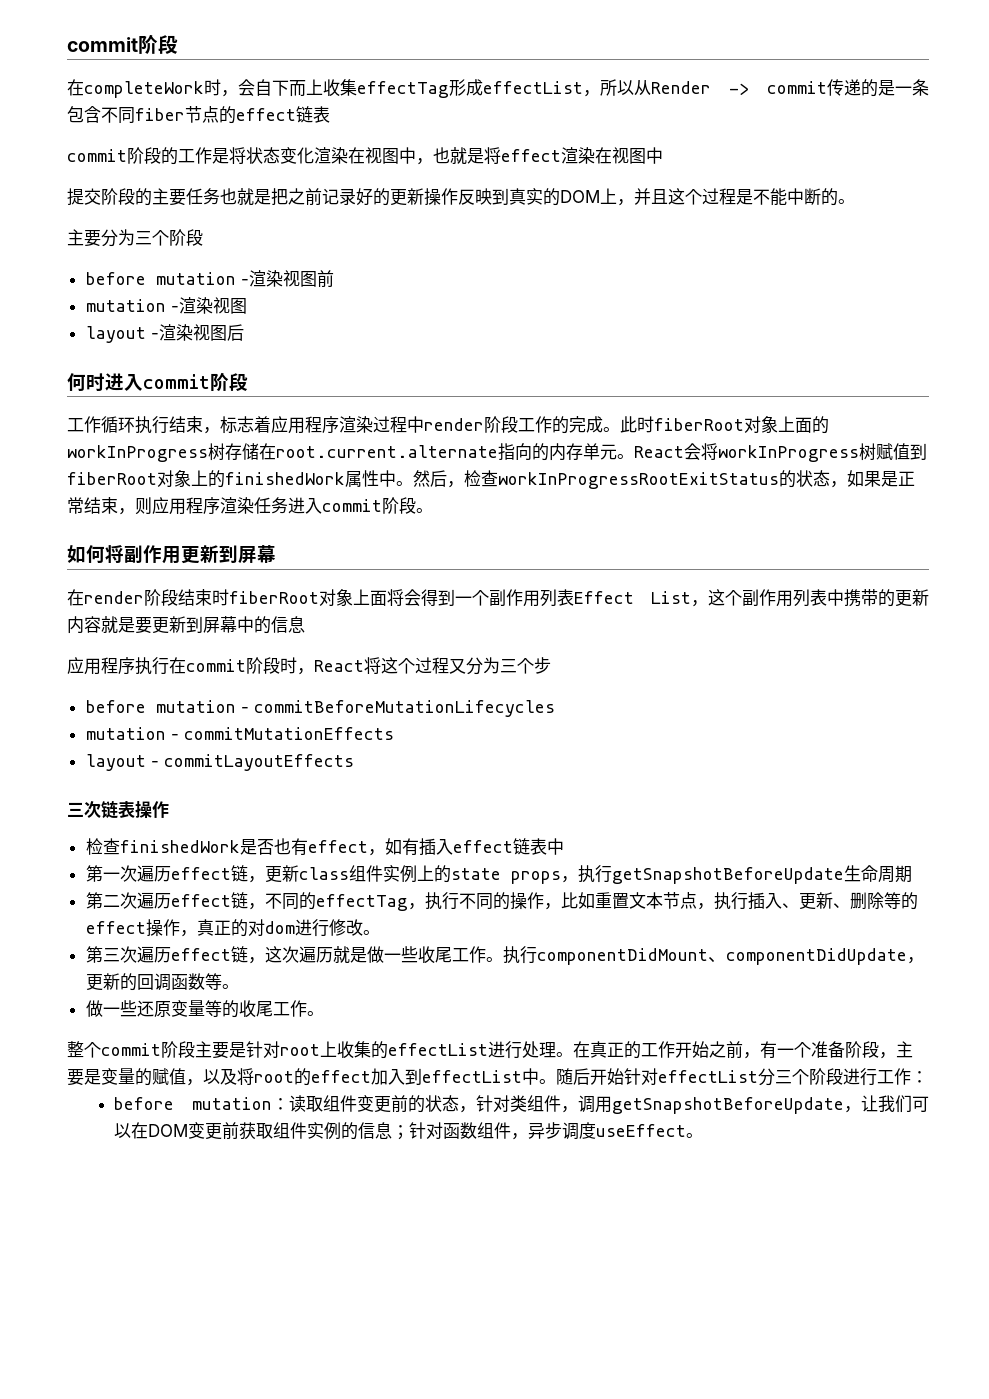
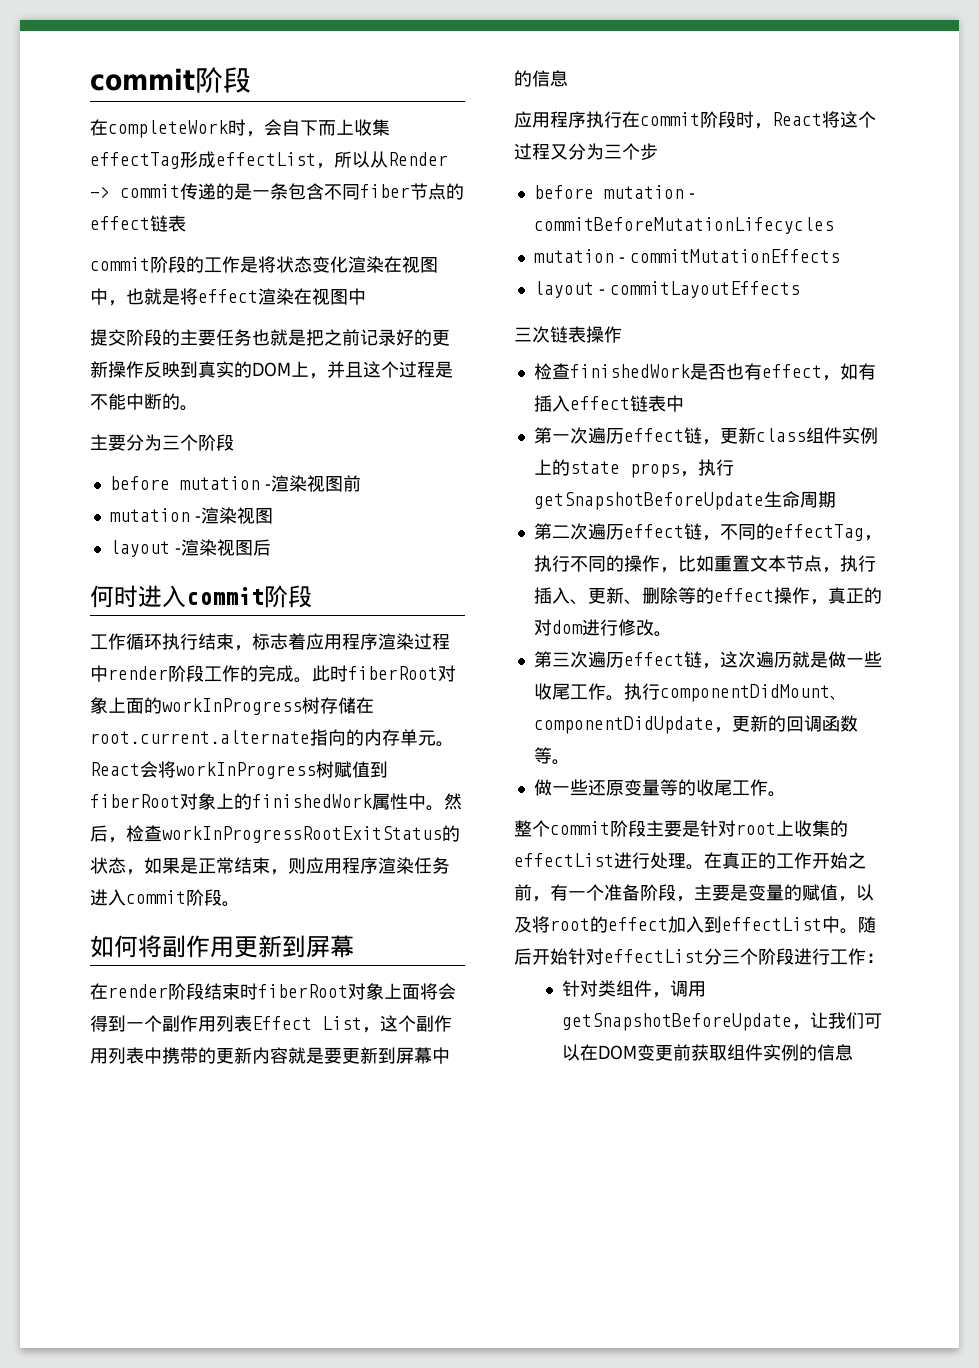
[114,1095,476,1113] before mutation：读取组件变更前的状态， -> (884, 958) none
[392,1122,704,1140] ；针对函数组件，异步调度useEffect。 -> (854, 1052) none

